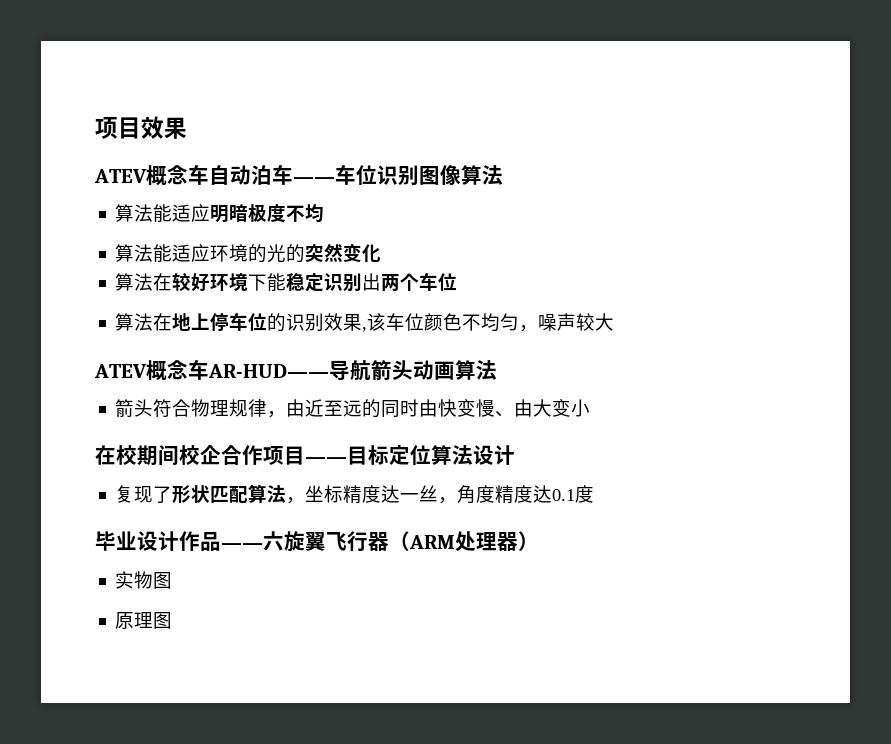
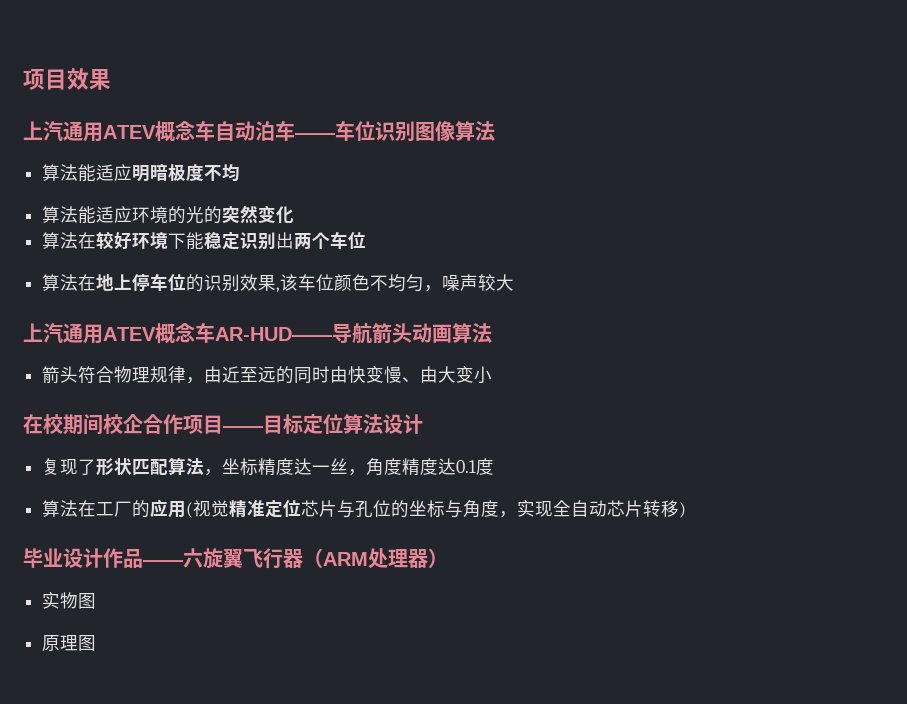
(187, 128) none -> [23,121,103,142] 上汽通用
(615, 322) none -> [23,323,103,344] 上汽通用
(595, 494) none -> [42,499,687,518] // 算法在工厂的应用(视觉精准定位芯片与孔位的坐标与角度，实现全自动芯片转移)

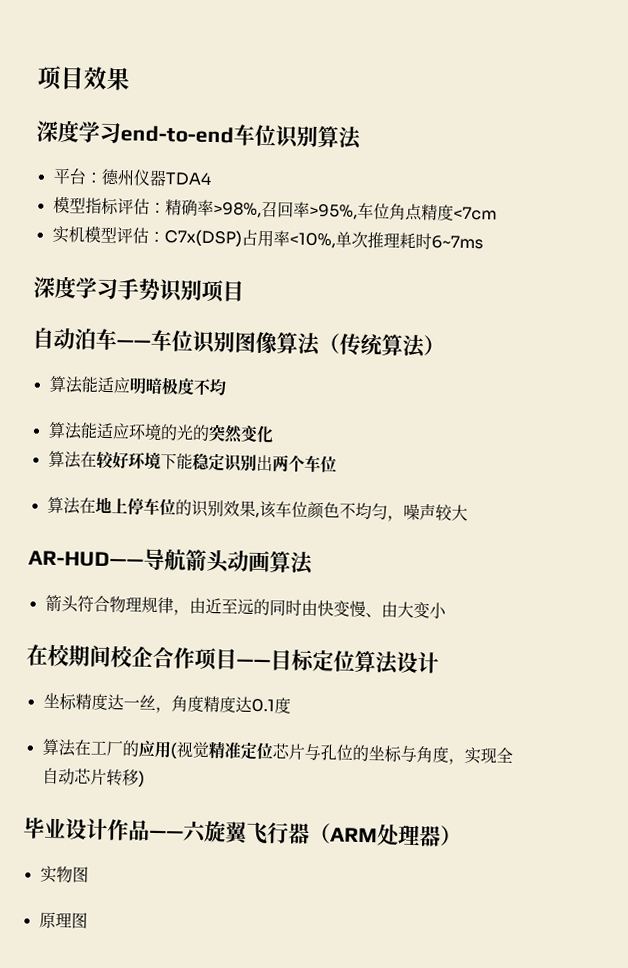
[23,120,215,142] 上汽通用ATEV概念车 -> [36,119,362,150] [52,167,212,187] [52,195,497,222] [51,225,484,250] [33,275,244,303] 深度学习end-to-end车位识别算法 // 平台：德州仪器TDA4 // 模型指标评估：精确率>98%,召回率>95%,车位角点精度<7cm // 实机模型评估：C7x(DSP)占用率<10%,单次推理耗时6~7ms // 深度学习手势识别项目 //
(495, 131) none -> [318,333,445,359] （传统算法）
[23,322,215,344] 上汽通用ATEV概念车 -> (468, 512) none
[42,457,223,476] 复现了形状匹配算法， -> (439, 663) none

